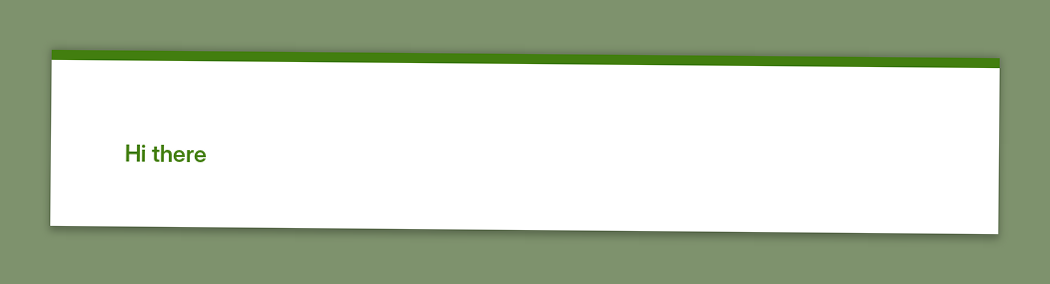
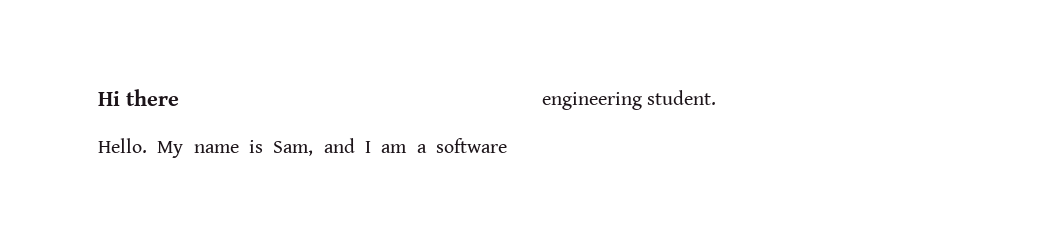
(208, 153) none -> [98,138,507,158] [542,90,717,110] // Hello. My name is Sam, and I am a software engineering student.

